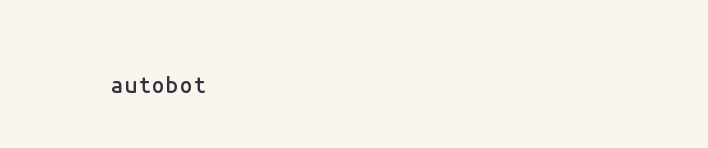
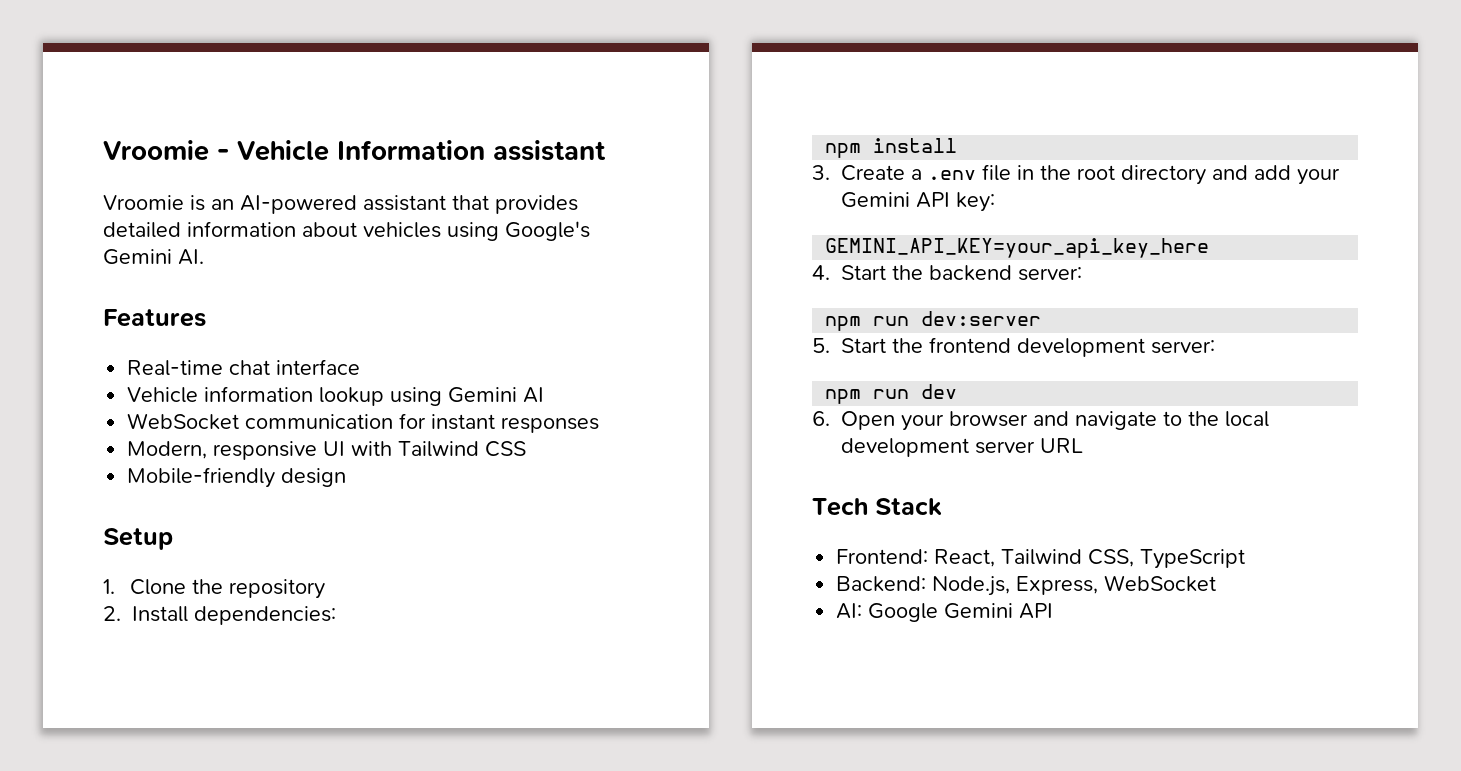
[110,76,206,93] autobot -> [103,140,606,161] [103,195,578,214] [103,221,590,241] [103,249,204,265] [103,309,206,327] [127,359,361,376] [127,386,545,406] [127,413,600,433] [127,441,527,460] [127,467,347,488] [103,528,173,550] [103,579,325,599] [103,606,336,625] [825,138,958,158] [812,164,1340,185] [841,192,995,212] [825,238,1210,258] [812,265,1082,281] [825,311,1042,331] [812,337,1215,357] [825,384,958,404] [812,411,1269,431] [841,438,1083,457] [812,498,942,516] [836,549,1246,569] [836,575,1217,596] [836,603,1054,622] Vroomie - Vehicle Information assistant // Vroomie is an AI-powered assistant that provides detailed information about vehicles using Google's Gemini AI. // Features // Real-time chat interface // Vehicle information lookup using Gemini AI // WebSocket communication for instant responses // Modern, responsive UI with Tailwind CSS // Mobile-friendly design // Setup // 1. Clone the repository // 2. Install dependencies: // npm install // 3. Create a .env file in the root directory and add your Gemini API key: // GEMINI_API_KEY=your_api_key_here // 4. Start the backend server: // npm run dev:server // 5. Start the frontend development server: // npm run dev // 6. Open your browser and navigate to the local development server URL // Tech Stack // Frontend: React, Tailwind CSS, TypeScript // Backend: Node.js, Express, WebSocket // AI: Google Gemini API

